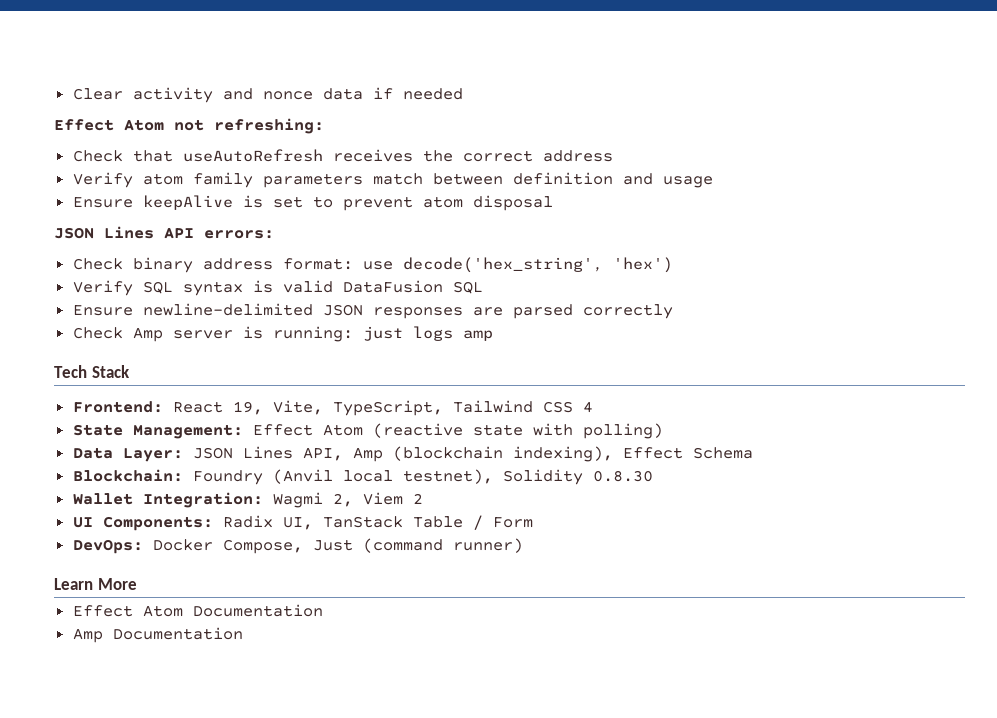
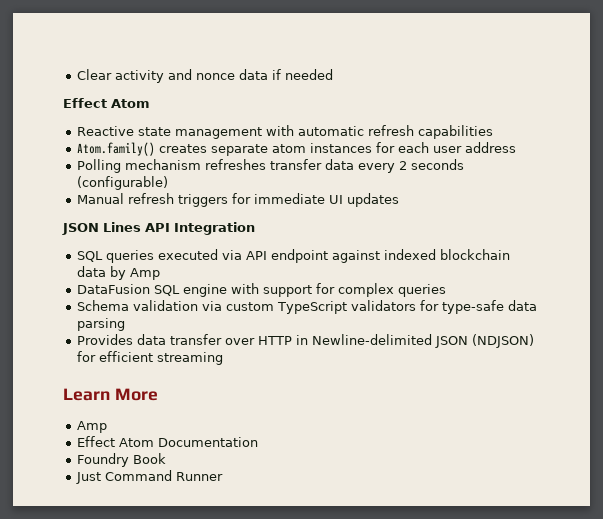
[174,118,324,134] [72,149,613,162] [72,172,713,188] [72,195,553,211] [54,226,274,239] [72,257,673,273] [72,280,483,296] [72,303,673,319] [72,326,493,342] [54,365,130,378] [72,400,593,416] [72,423,663,439] [72,446,753,462] [72,469,653,485] [72,492,423,508] [72,515,533,531] [72,538,523,554] not refreshing: // Check that useAutoRefresh receives the correct address // Verify atom family parameters match between definition and usage // Ensure keepAlive is set to prevent atom disposal // JSON Lines API errors: // Check binary address format: use decode('hex_string', 'hex') // Verify SQL syntax is valid DataFusion SQL // Ensure newline-delimited JSON responses are parsed correctly // Check Amp server is running: just logs amp // Tech Stack // Frontend: React 19, Vite, TypeScript, Tailwind CSS 4 // State Management: Effect Atom (reactive state with polling) // Data Layer: JSON Lines API, Amp (blockchain indexing), Effect Schema // Blockchain: Foundry (Anvil local testnet), Solidity 0.8.30 // Wallet Integration: Wagmi 2, Viem 2 // UI Components: Radix UI, TanStack Table / Form // DevOps: Docker Compose, Just (command runner) -> [76,125,493,139] [76,142,516,156] [76,159,464,173] [76,176,168,190] [76,193,399,207] [62,222,255,235] [76,249,510,263] [76,266,160,280] [76,283,446,297] [76,300,537,314] [76,318,125,331] [76,334,534,348] [76,351,223,365] // Reactive state management with automatic refresh capabilities // Atom.family() creates separate atom instances for each user address // Polling mechanism refreshes transfer data every 2 seconds (configurable) // Manual refresh triggers for immediate UI updates // JSON Lines API Integration // SQL queries executed via API endpoint against indexed blockchain data by Amp // DataFusion SQL engine with support for complex queries // Schema validation via custom TypeScript validators for type-safe data parsing // Provides data transfer over HTTP in Newline-delimited JSON (NDJSON) for efficient streaming
(137, 584) none -> [76,421,107,433] // Amp
[72,627,243,643] Amp Documentation -> [76,453,166,467] [75,470,223,484] Foundry Book // Just Command Runner

